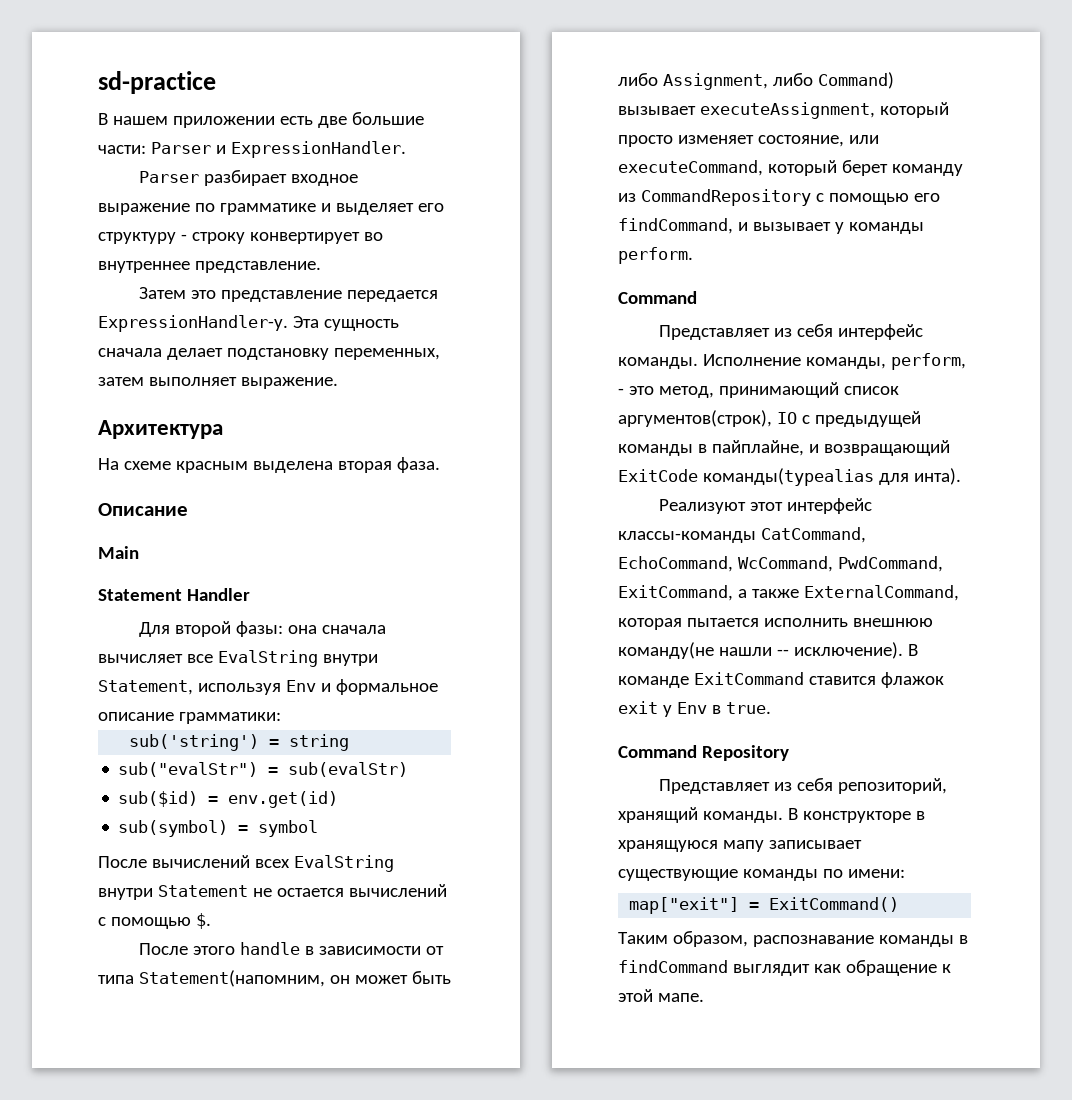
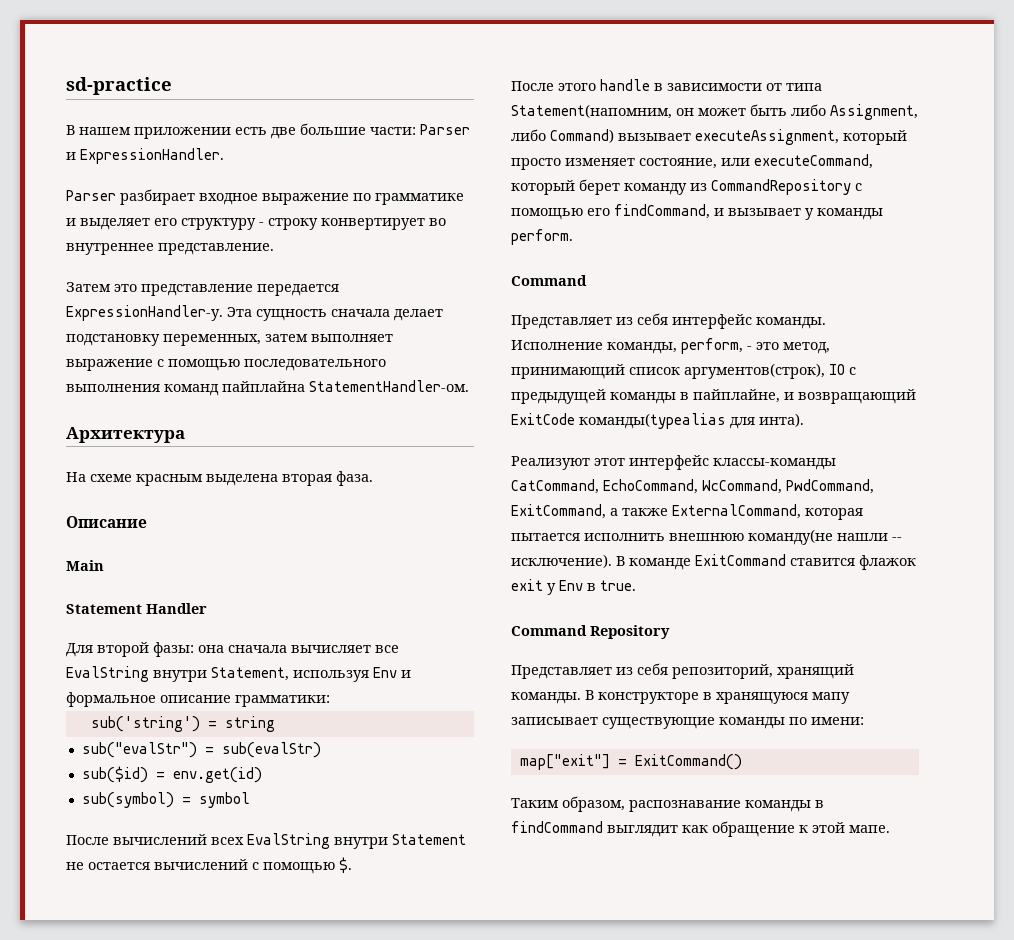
[240,377,338,389] выражение. -> [66,359,386,371] [66,380,469,396] выражение с помощью последовательного выполнения команд пайплайна StatementHandler-ом.

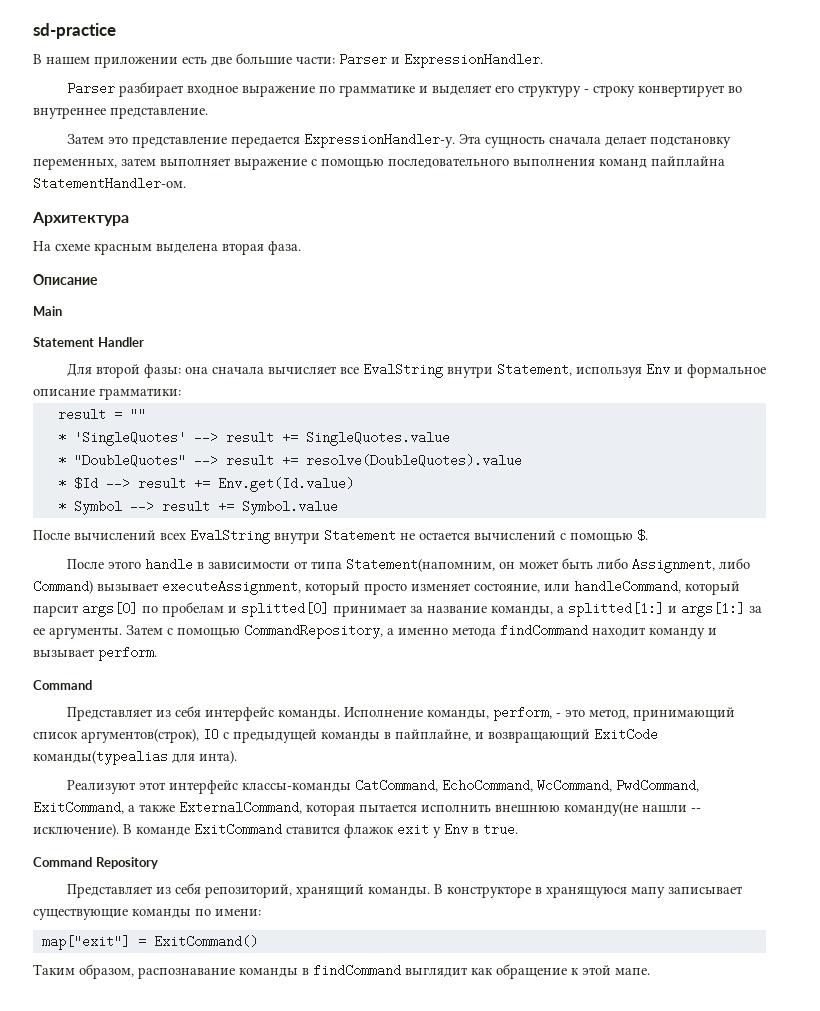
[90,716,275,732] [81,742,321,758] [81,766,262,783] [81,792,250,808] sub('string') = string // sub("evalStr") = sub(evalStr) // sub($id) = env.get(id) // sub(symbol) = symbol -> [57,408,146,421] [57,431,450,446] [57,454,522,467] [57,477,354,492] [57,500,338,515] result = "" // * 'SingleQuotes' --> result += SingleQuotes.value // * "DoubleQuotes" --> result += resolve(DoubleQuotes).value // * $Id --> result += Env.get(Id.value) // * Symbol --> result += Symbol.value
[754,154,873,169] [511,179,862,195] [511,204,883,220] executeCommand, который берет команду из CommandRepository с помощью его findCommand, и вызывает у команды -> [574,580,740,595] [33,602,762,617] [33,624,717,639] [33,649,95,657] handleCommand, который парсит args[0] по пробелам и splitted[0] принимает за название команды, а splitted[1:] и args[1:] за ее аргументы. Затем с помощью CommandRepository, а именно метода findCommand находит команду и вызывает

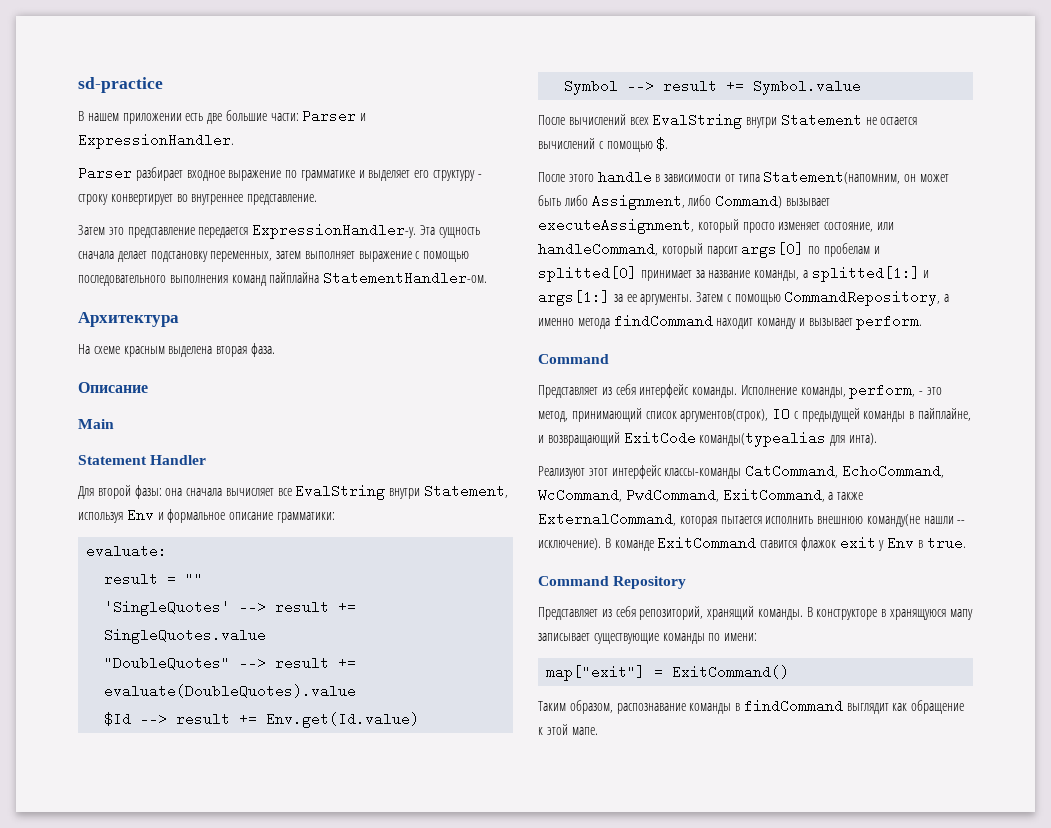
(181, 394) none -> [86,544,168,558] // evaluate:
[57,431,66,444] * -> (204, 579) none
[57,454,66,467] * -> (267, 636) none
[305,454,522,467] [57,477,66,490] resolve(DoubleQuotes).value // * -> [104,684,357,698] evaluate(DoubleQuotes).value //
[57,500,66,513] * -> (420, 720) none

